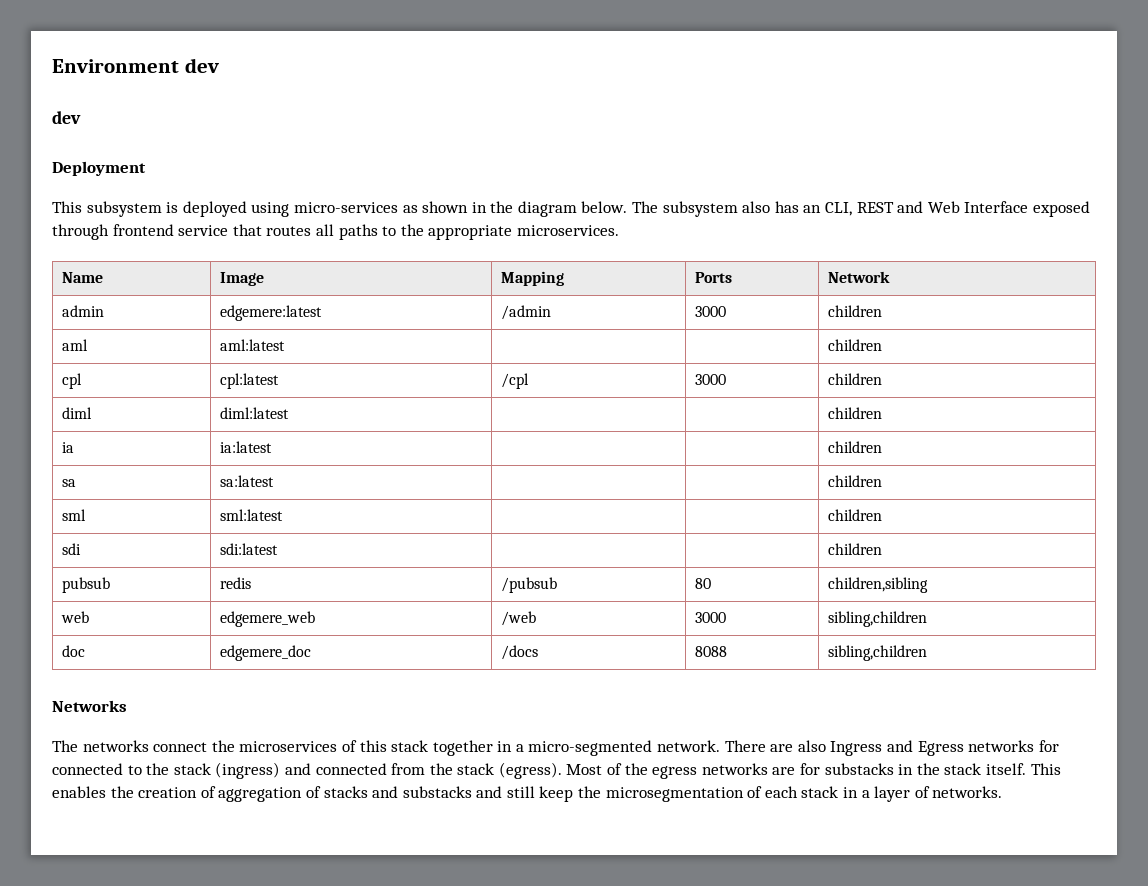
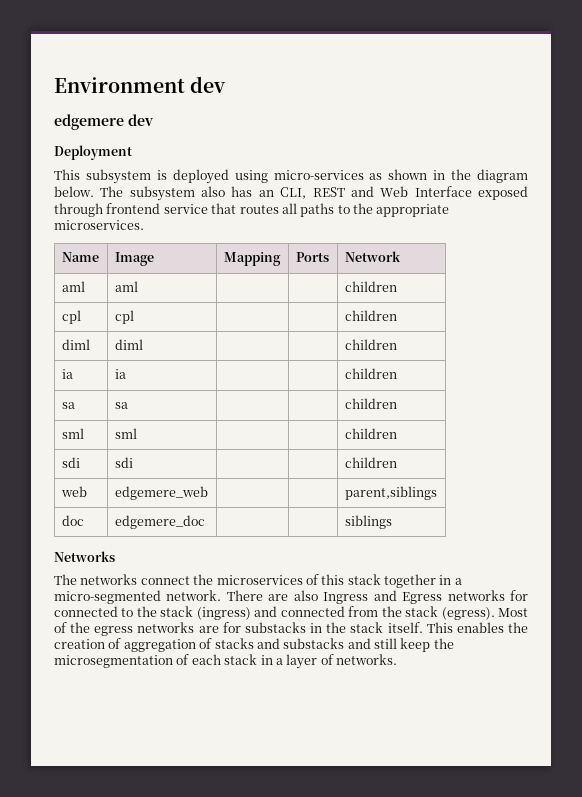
(219, 65) none -> [54,114,124,130] edgemere
[61,305,104,317] [219,305,322,321] [500,305,551,320] [694,306,726,317] [827,305,882,317] [61,339,88,351] [219,339,285,351] // admin | edgemere:latest | /admin | 3000 | children // aml | aml:latest -> [61,281,85,292] [114,281,138,292] // aml | aml
[219,373,279,389] [500,373,529,389] [694,374,726,385] cpl:latest | /cpl | 3000 -> [114,310,134,324] cpl | |
[219,407,289,419] diml:latest -> [114,339,143,350] diml
[219,441,272,453] ia:latest -> [114,369,126,379] ia
[219,475,274,487] sa:latest -> [114,402,128,409] sa
[219,509,283,521] sml:latest -> [114,428,137,439] sml
[219,543,278,555] [827,543,882,555] [61,577,110,593] [219,577,251,589] [500,577,557,593] [694,578,711,589] [827,577,928,593] sdi:latest | | | children // pubsub | redis | /pubsub | 80 | children,sibling -> [114,457,133,468] [344,457,397,468] sdi | | | children
[500,611,536,626] [694,612,726,623] [827,611,927,627] /web | 3000 | sibling,children -> [344,486,437,500] | | parent,siblings
[500,645,538,660] [694,646,727,657] [827,645,927,661] /docs | 8088 | sibling,children -> [344,515,392,529] | | siblings

